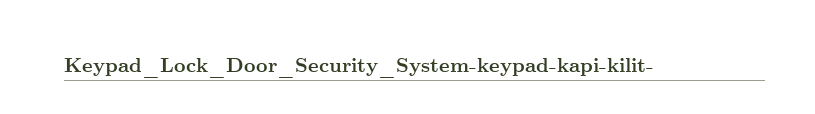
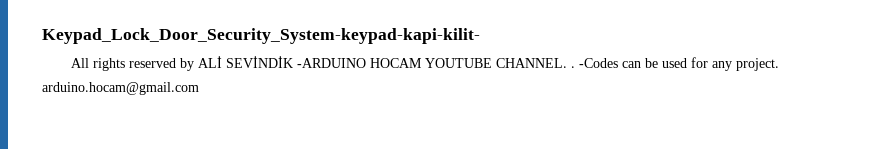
(654, 68) none -> [70,56,779,71] [42,82,199,95] // All rights reserved by ALİ SEVİNDİK -ARDUINO HOCAM YOUTUBE CHANNEL. . -Codes can be used for any project. arduino.hocam@gmail.com

